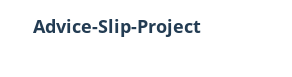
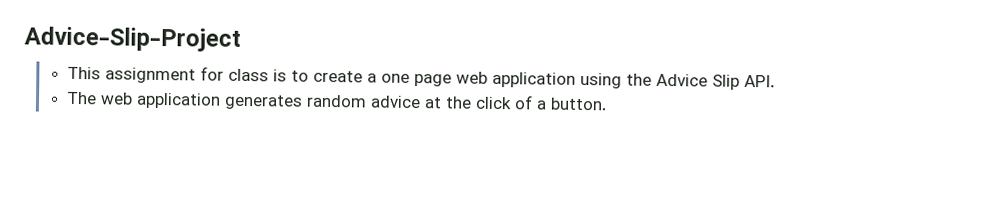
(201, 28) none -> [66,66,775,90] [65,91,607,111] // This assignment for class is to create a one page web application using the Advice Slip API. // The web application generates random advice at the click of a button.

